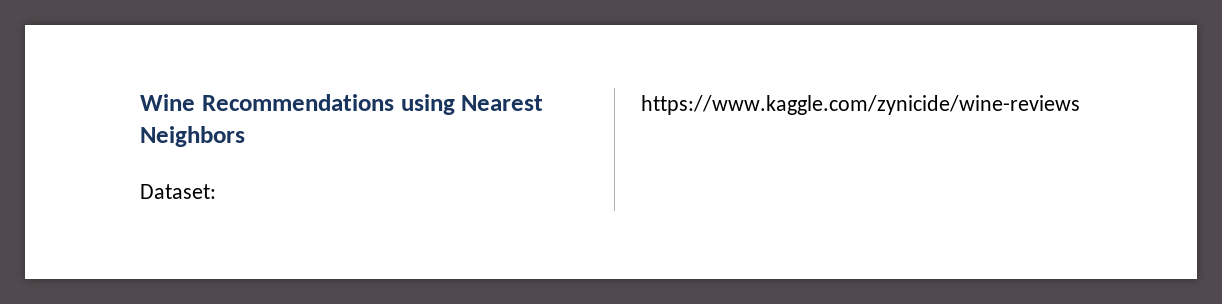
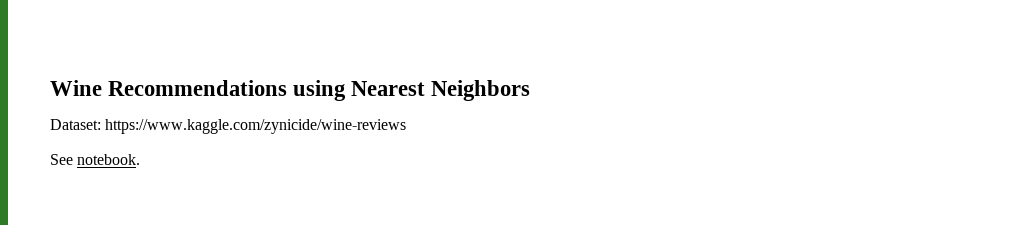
(1080, 105) none -> [50,154,141,165] // See notebook.

